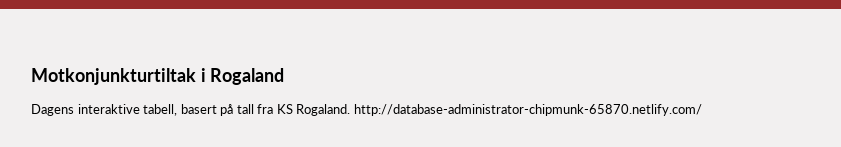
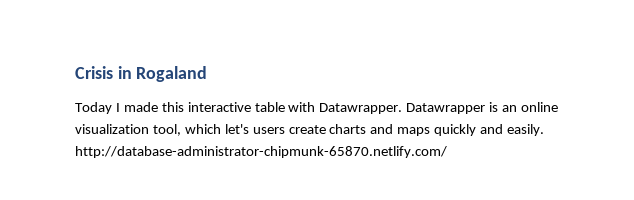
[31,68,206,85] Motkonjunkturtiltak i -> [75,66,132,79] Crisis in
[31,104,351,116] Dagens interaktive tabell, basert på tall fra KS Rogaland. -> [75,102,559,114] [75,124,545,136] Today I made this interactive table with Datawrapper. Datawrapper is an online visualization tool, which let's users create charts and maps quickly and easily.

